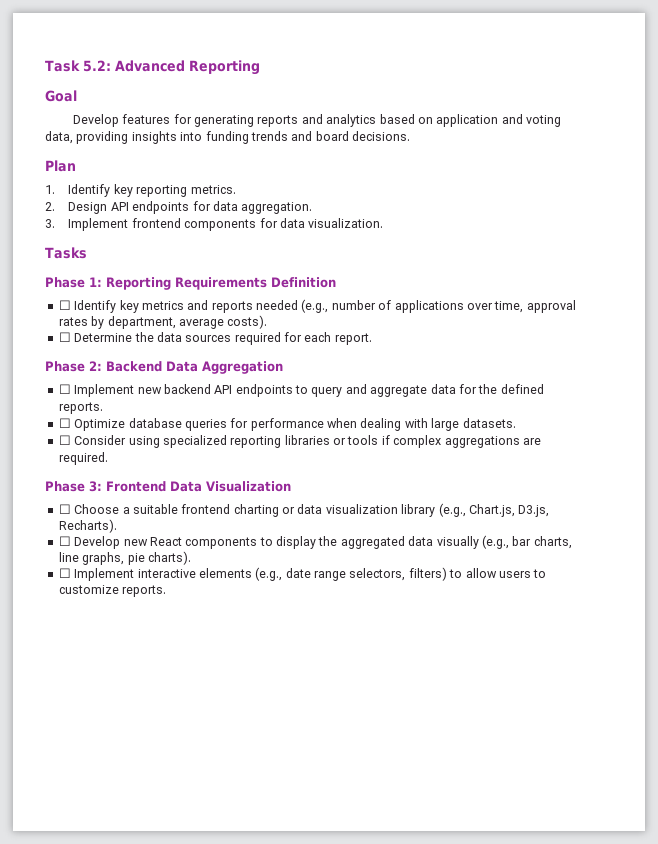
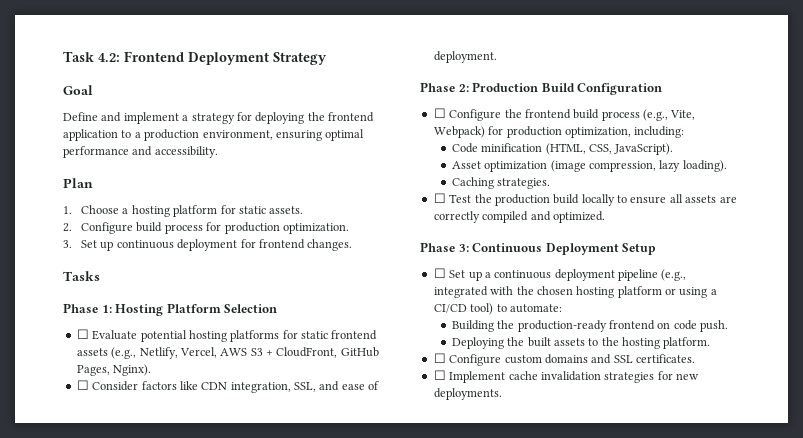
[82,60,260,75] [45,90,77,102] [72,114,562,127] [45,131,410,144] [45,160,76,172] [45,184,236,197] [45,201,313,214] [45,218,384,231] [45,247,87,259] [45,277,336,290] [58,299,576,313] [58,315,268,329] [58,332,372,345] [45,361,283,374] [58,384,544,397] [58,402,103,414] [58,418,516,431] [58,435,541,448] [58,452,108,465] [45,481,291,492] [58,503,550,517] [58,519,117,533] [58,535,572,549] [58,551,191,565] [58,567,547,581] [58,585,167,597] 5.2: Advanced Reporting // Goal // Develop features for generating reports and analytics based on application and voting data, providing insights into funding trends and board decisions. // Plan // 1. Identify key reporting metrics. // 2. Design API endpoints for data aggregation. // 3. Implement frontend components for data visualization. // Tasks // Phase 1: Reporting Requirements Definition // ☐ Identify key metrics and reports needed (e.g., number of applications over time, approval rates by department, average costs). // ☐ Determine the data sources required for each report. // Phase 2: Backend Data Aggregation // ☐ Implement new backend API endpoints to query and aggregate data for the defined reports. // ☐ Optimize database queries for performance when dealing with large datasets. // ☐ Consider using specialized reporting libraries or tools if complex aggregations are required. // Phase 3: Frontend Data Visualization // ☐ Choose a suitable frontend charting or data visualization library (e.g., Chart.js, D3.js, Recharts). // ☐ Develop new React components to display the aggregated data visually (e.g., bar charts, line graphs, pie charts). // ☐ Implement interactive elements (e.g., date range selectors, filters) to allow users to customize reports. -> [98,51,327,65] [63,85,93,95] [63,112,374,124] [63,129,365,141] [63,146,218,158] [63,178,93,188] [63,205,304,217] [63,222,349,234] [63,239,353,251] [63,271,100,281] [63,303,278,316] [76,329,378,342] [76,347,379,359] [76,364,152,376] [76,380,380,393] [433,51,497,63] [420,82,663,95] [433,108,696,121] [433,126,685,138] [451,143,674,155] [451,160,727,172] [451,177,551,189] [433,193,737,206] [433,211,605,223] [420,242,657,255] [433,268,687,281] [433,286,717,298] [433,303,562,315] [451,320,729,332] [451,337,711,349] [433,353,695,366] [433,370,699,383] [433,388,502,400] 4.2: Frontend Deployment Strategy // Goal // Define and implement a strategy for deploying the frontend application to a production environment, ensuring optimal performance and accessibility. // Plan // 1. Choose a hosting platform for static assets. // 2. Configure build process for production optimization. // 3. Set up continuous deployment for frontend changes. // Tasks // Phase 1: Hosting Platform Selection // ☐ Evaluate potential hosting platforms for static frontend assets (e.g., Netlify, Vercel, AWS S3 + CloudFront, GitHub Pages, Nginx). // ☐ Consider factors like CDN integration, SSL, and ease of deployment. // Phase 2: Production Build Configuration // ☐ Configure the frontend build process (e.g., Vite, Webpack) for production optimization, including: // Code minification (HTML, CSS, JavaScript). // Asset optimization (image compression, lazy loading). // Caching strategies. // ☐ Test the production build locally to ensure all assets are correctly compiled and optimized. // Phase 3: Continuous Deployment Setup // ☐ Set up a continuous deployment pipeline (e.g., integrated with the chosen hosting platform or using a CI/CD tool) to automate: // Building the production-ready frontend on code push. // Deploying the built assets to the hosting platform. // ☐ Configure custom domains and SSL certificates. // ☐ Implement cache invalidation strategies for new deployments.

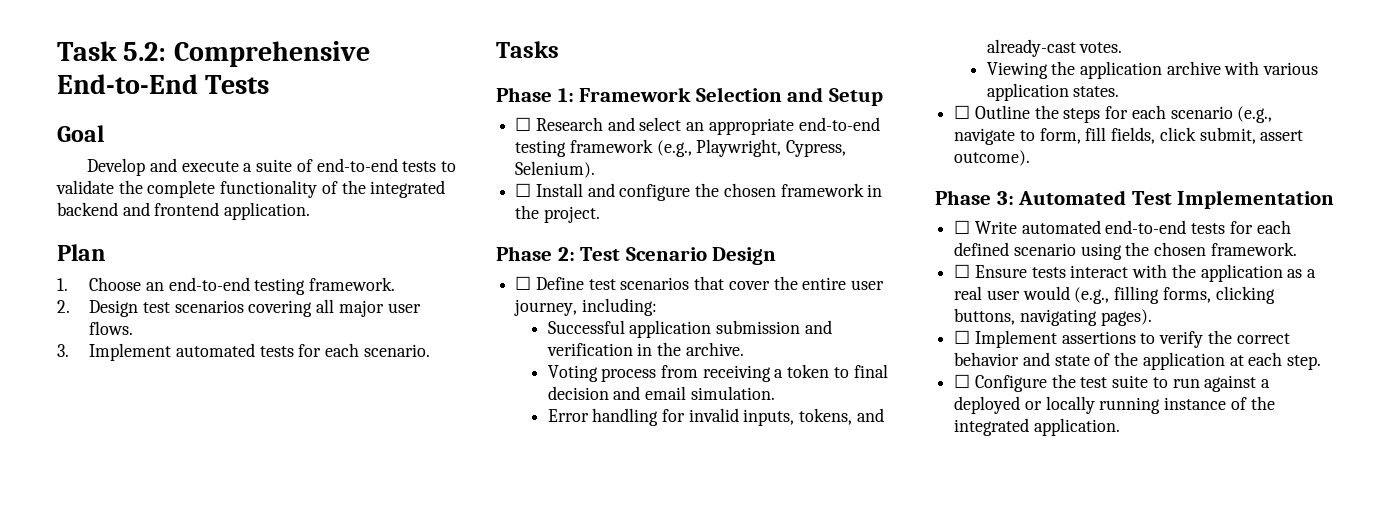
[98,51,327,65] [63,85,93,95] [63,112,374,124] [63,129,365,141] [63,146,218,158] [63,178,93,188] [63,205,304,217] [63,222,349,234] [63,239,353,251] 4.2: Frontend Deployment Strategy // Goal // Define and implement a strategy for deploying the frontend application to a production environment, ensuring optimal performance and accessibility. // Plan // 1. Choose a hosting platform for static assets. // 2. Configure build process for production optimization. // 3. Set up continuous deployment for frontend changes. -> [123,41,370,67] [57,74,270,94] [57,125,104,142] [87,158,457,176] [56,180,446,198] [57,202,311,220] [57,244,106,261] [57,277,396,295] [57,299,421,317] [89,321,134,335] [57,343,430,361] 5.2: Comprehensive End-to-End Tests // Goal // Develop and execute a suite of end-to-end tests to validate the complete functionality of the integrated backend and frontend application. // Plan // 1. Choose an end-to-end testing framework. // 2. Design test scenarios covering all major user flows. // 3. Implement automated tests for each scenario.
[115,303,221,316] Hosting Platform -> [579,87,692,102] Framework
[76,329,378,342] [76,347,379,359] [76,364,152,376] [76,380,380,393] [433,51,497,63] [420,82,663,95] [433,108,696,121] [433,126,685,138] [451,143,674,155] [451,160,727,172] [451,177,551,189] [433,193,737,206] [433,211,605,223] [420,242,657,255] [433,268,687,281] [433,286,717,298] [433,303,562,315] [451,320,729,332] [451,337,711,349] [433,353,695,366] [433,370,699,383] [433,388,502,400] // ☐ Evaluate potential hosting platforms for static frontend assets (e.g., Netlify, Vercel, AWS S3 + CloudFront, GitHub Pages, Nginx). // ☐ Consider factors like CDN integration, SSL, and ease of deployment. // Phase 2: Production Build Configuration // ☐ Configure the frontend build process (e.g., Vite, Webpack) for production optimization, including: // Code minification (HTML, CSS, JavaScript). // Asset optimization (image compression, lazy loading). // Caching strategies. // ☐ Test the production build locally to ensure all assets are correctly compiled and optimized. // Phase 3: Continuous Deployment Setup // ☐ Set up a continuous deployment pipeline (e.g., integrated with the chosen hosting platform or using a CI/CD tool) to automate: // Building the production-ready frontend on code push. // Deploying the built assets to the hosting platform. // ☐ Configure custom domains and SSL certificates. // ☐ Implement cache invalidation strategies for new deployments. -> [787,87,883,106] [515,117,880,135] [515,139,847,157] [515,161,596,178] [515,183,883,201] [515,205,600,223] [496,246,777,265] [515,276,885,290] [514,298,657,316] [547,320,832,338] [546,342,744,356] [547,364,888,382] [547,386,775,400] [547,408,884,426] [986,39,1123,57] [986,61,1319,79] [986,83,1120,101] [954,105,1273,123] [954,127,1304,145] [954,150,1031,166] [935,190,1335,209] [954,220,1291,234] [954,242,1297,260] [954,264,1317,282] [954,286,1275,304] [954,308,1152,326] [954,330,1290,348] [954,352,1322,370] [954,374,1271,392] [954,396,1275,414] [954,418,1120,436] and Setup // ☐ Research and select an appropriate end-to-end testing framework (e.g., Playwright, Cypress, Selenium). // ☐ Install and configure the chosen framework in the project. // Phase 2: Test Scenario Design // ☐ Define test scenarios that cover the entire user journey, including: // Successful application submission and verification in the archive. // Voting process from receiving a token to final decision and email simulation. // Error handling for invalid inputs, tokens, and already-cast votes. // Viewing the application archive with various application states. // ☐ Outline the steps for each scenario (e.g., navigate to form, fill fields, click submit, assert outcome). // Phase 3: Automated Test Implementation // ☐ Write automated end-to-end tests for each defined scenario using the chosen framework. // ☐ Ensure tests interact with the application as a real user would (e.g., filling forms, clicking buttons, navigating pages). // ☐ Implement assertions to verify the correct behavior and state of the application at each step. // ☐ Configure the test suite to run against a deployed or locally running instance of the integrated application.

